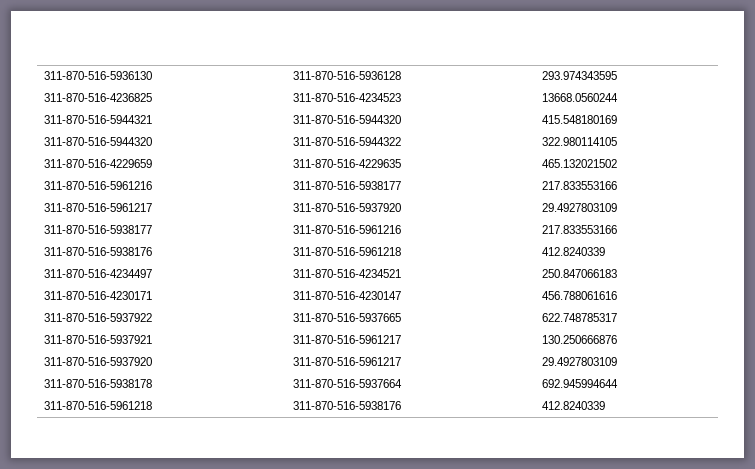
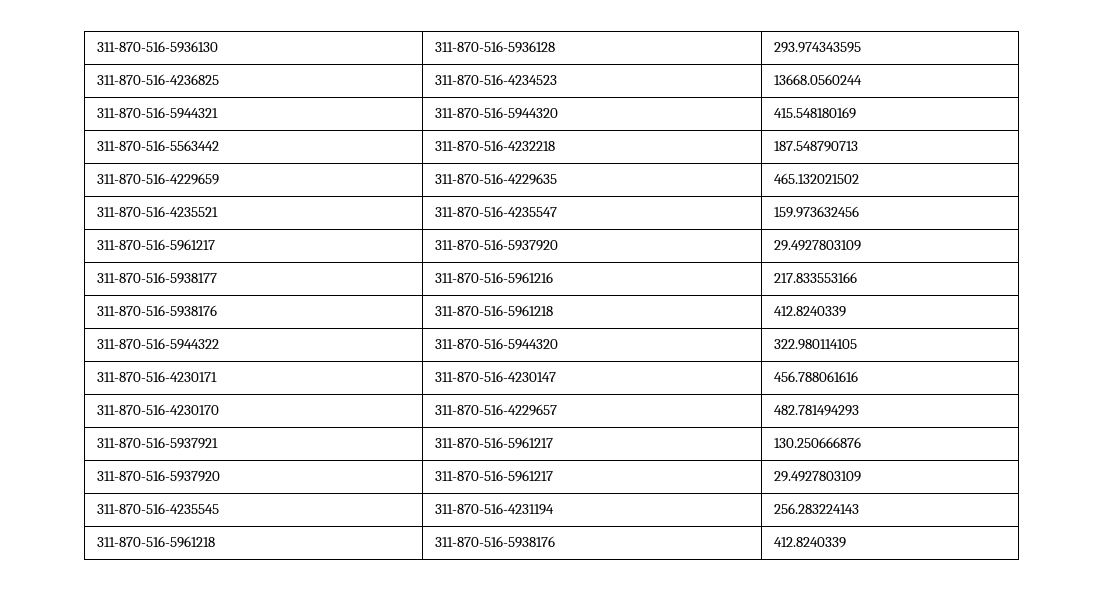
[43,137,152,146] [292,137,401,146] [541,137,617,146] 311-870-516-5944320 | 311-870-516-5944322 | 322.980114105 -> [96,140,219,151] [434,140,555,151] [773,141,858,152] 311-870-516-5563442 | 311-870-516-4232218 | 187.548790713
[43,181,152,190] [292,181,401,190] [541,181,617,190] 311-870-516-5961216 | 311-870-516-5938177 | 217.833553166 -> [96,206,218,217] [434,206,557,217] [773,206,859,218] 311-870-516-4235521 | 311-870-516-4235547 | 159.973632456
[43,269,152,278] [292,269,401,278] [541,269,617,278] 311-870-516-4234497 | 311-870-516-4234521 | 250.847066183 -> [96,338,219,350] [434,338,558,350] [773,339,857,350] 311-870-516-5944322 | 311-870-516-5944320 | 322.980114105
[43,313,152,322] [292,313,401,322] [541,313,617,322] 311-870-516-5937922 | 311-870-516-5937665 | 622.748785317 -> [96,404,219,415] [434,404,557,416] [773,405,859,416] 311-870-516-4230170 | 311-870-516-4229657 | 482.781494293
[43,379,152,388] [292,379,402,388] [541,379,618,388] 311-870-516-5938178 | 311-870-516-5937664 | 692.945994644 -> [96,503,219,514] [434,503,554,515] [773,503,859,514] 311-870-516-4235545 | 311-870-516-4231194 | 256.283224143

